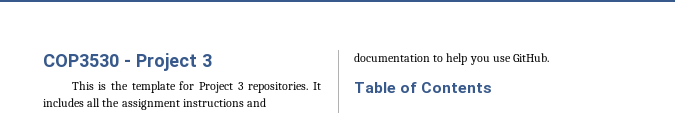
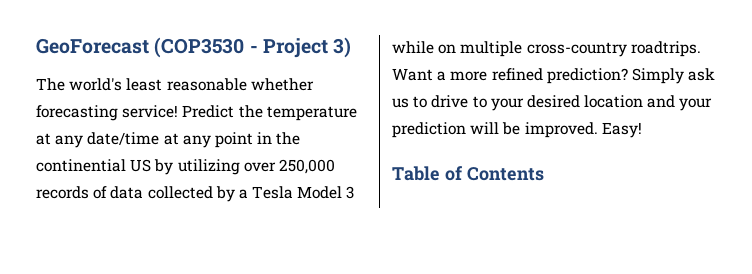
[43,53,212,71] [71,81,321,93] [43,98,267,110] [354,53,550,65] COP3530 - Project 3 // This is the template for Project 3 repositories. It includes all the assignment instructions and documentation to help you use GitHub. -> [36,37,352,58] [36,78,314,91] [36,105,357,121] [36,132,301,148] [36,159,335,175] [36,186,355,202] [392,41,701,57] [392,68,716,84] [392,95,713,111] [392,122,642,138] GeoForecast (COP3530 - Project 3) // The world's least reasonable whether forecasting service! Predict the temperature at any date/time at any point in the continential US by utilizing over 250,000 records of data collected by a Tesla Model 3 while on multiple cross-country roadtrips. Want a more refined prediction? Simply ask us to drive to your desired location and your prediction will be improved. Easy!

